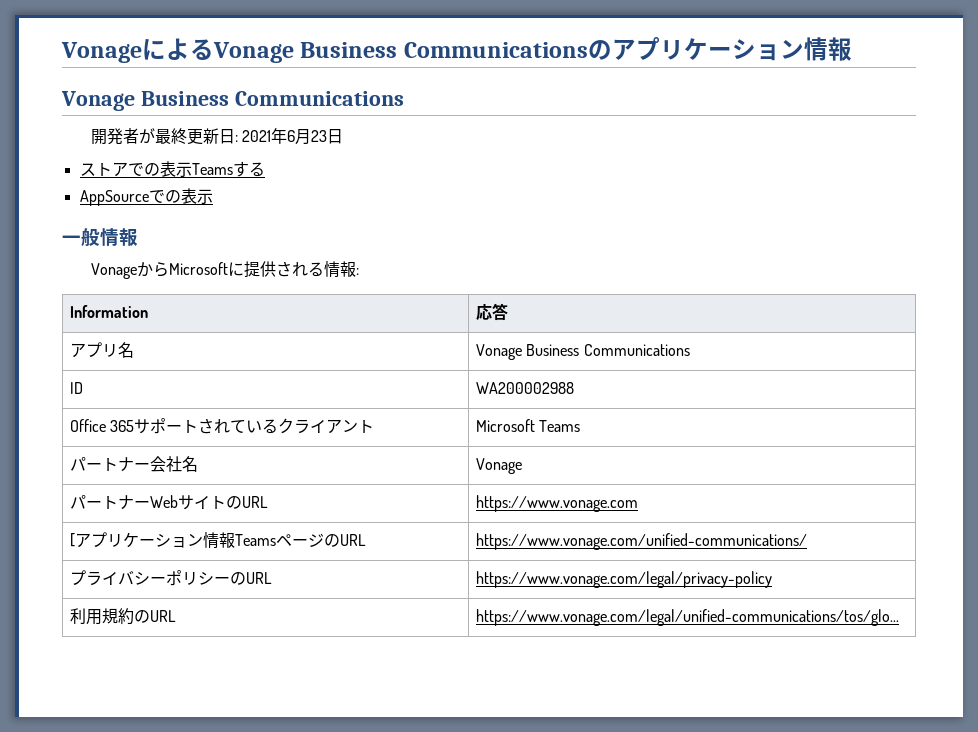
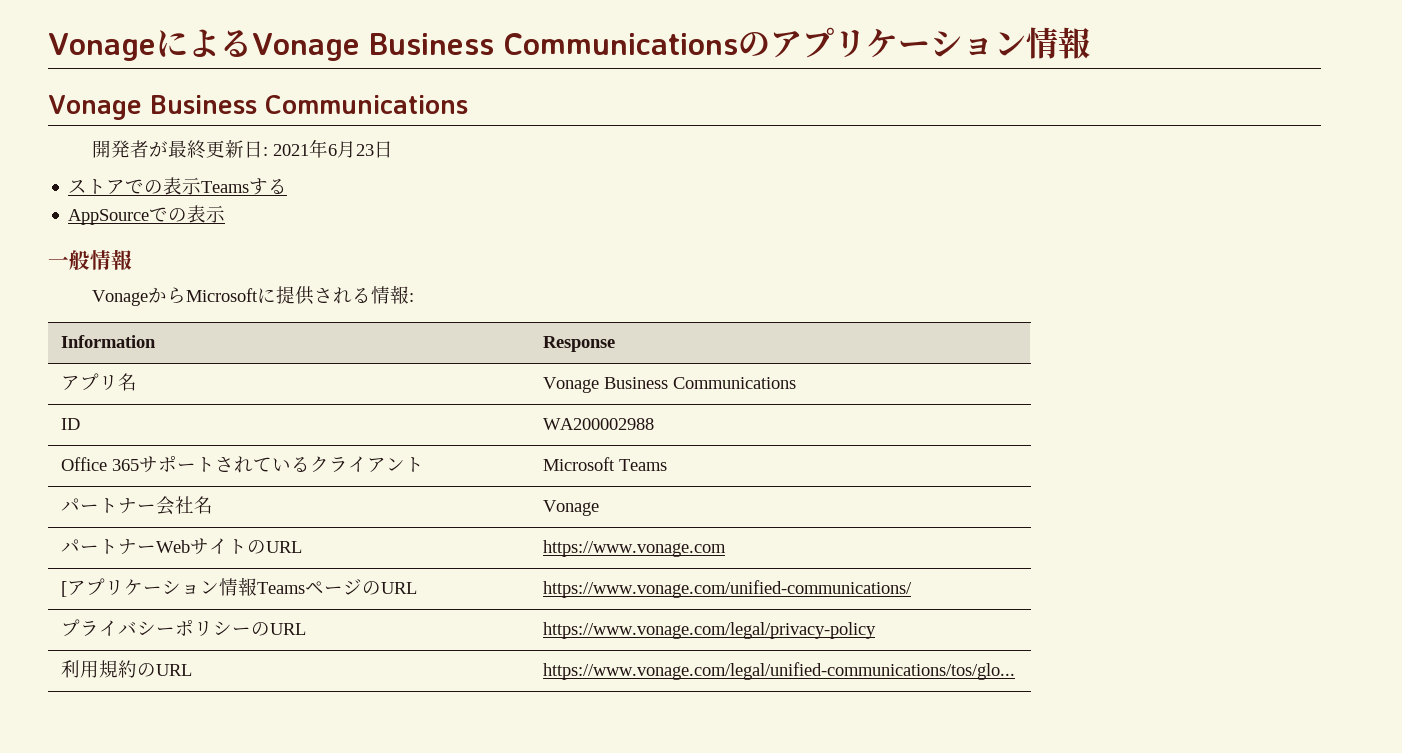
[476,303,509,321] 応答 -> [543,336,616,352] Response

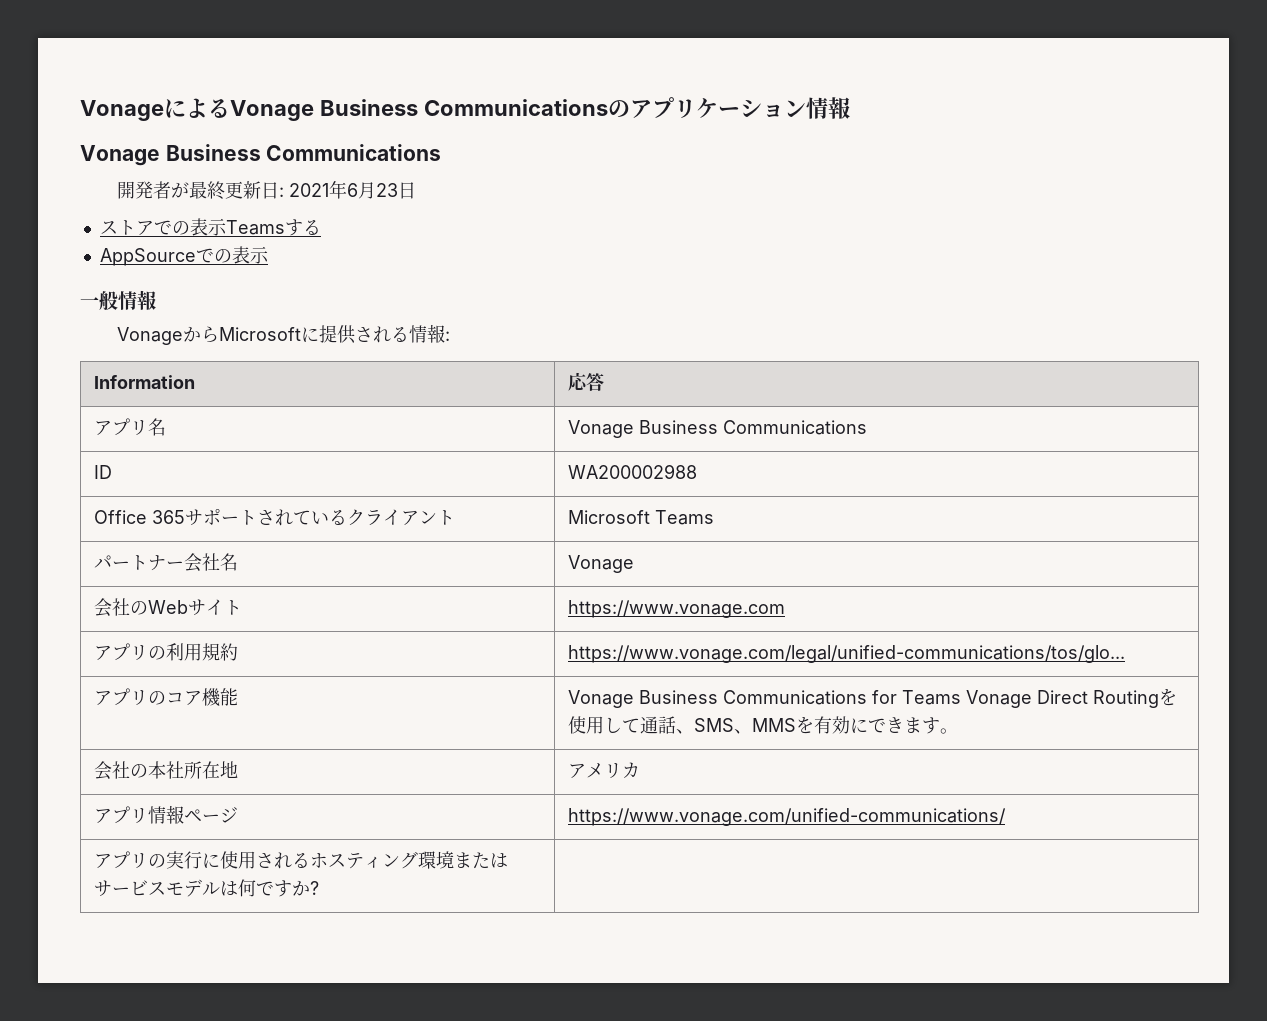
[543,336,616,352] Response -> [567,372,604,391] 応答
[61,539,157,555] パートナー -> [93,598,148,617] 会社の
[247,540,303,554] のURL -> (242, 607) none
[61,577,418,597] [543,580,913,598] [61,619,307,637] [543,622,877,639] [アプリケーション情報TeamsページのURL | https://www.vonage.com/unified-communications/ // プライバシーポリシーのURL | https://www.vonage.com/legal/privacy-policy // -> [93,643,166,661] アプリの
[137,663,193,677] のURL -> (238, 652) none
(1016, 671) none -> [93,688,238,707] [567,688,1177,708] [567,716,958,734] [93,761,238,780] [567,762,640,779] [93,805,238,824] [567,808,1006,826] [93,851,508,869] [93,879,319,897] // アプリのコア機能 | Vonage Business Communications for Teams Vonage Direct Routingを使用して通話、SMS、MMSを有効にできます。 // 会社の本社所在地 | アメリカ // アプリ情報ページ | https://www.vonage.com/unified-communications/ // アプリの実行に使用されるホスティング環境またはサービスモデルは何ですか? |

